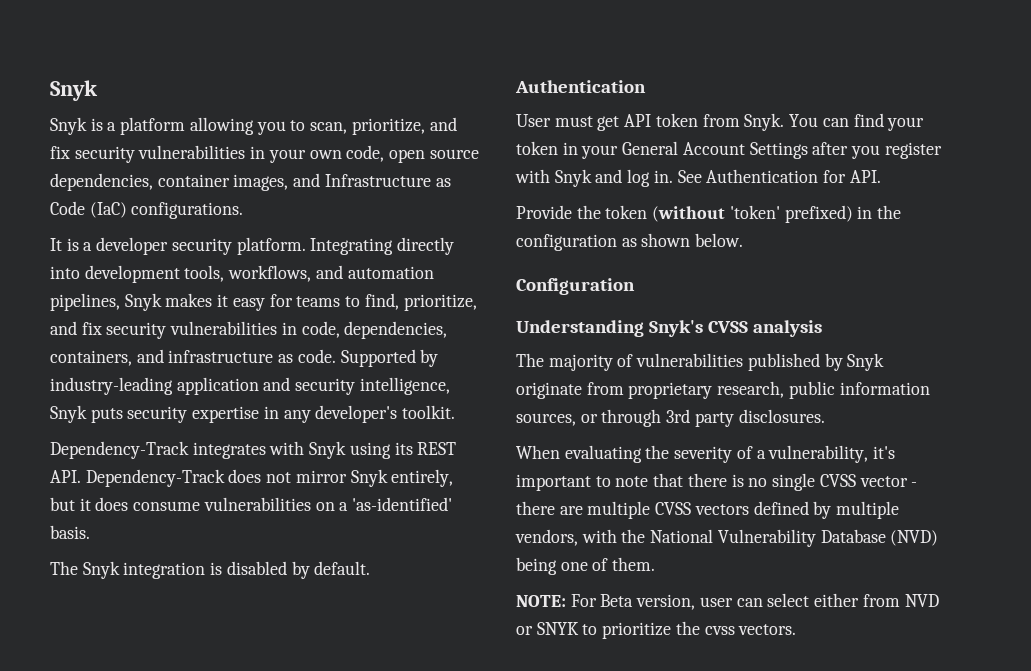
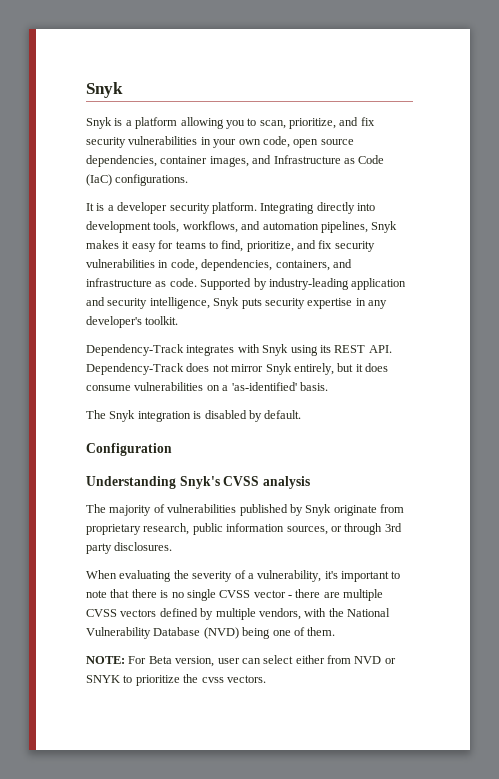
[515,80,646,93] [516,113,925,131] [516,141,942,159] [515,169,881,187] [516,205,902,223] [516,233,744,251] // Authentication // User must get API token from Snyk. You can find your token in your General Account Settings after you register with Snyk and log in. See Authentication for API. // Provide the token (without 'token' prefixed) in the configuration as shown below. -> (302, 414) none

